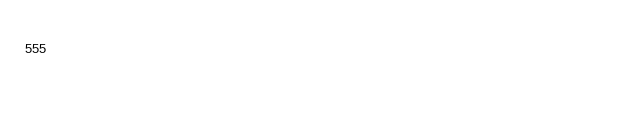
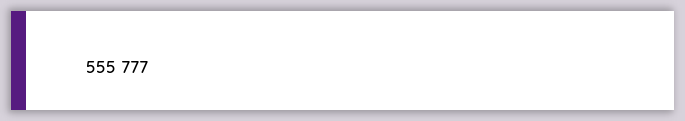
(46, 48) none -> [121,61,148,73] 777

